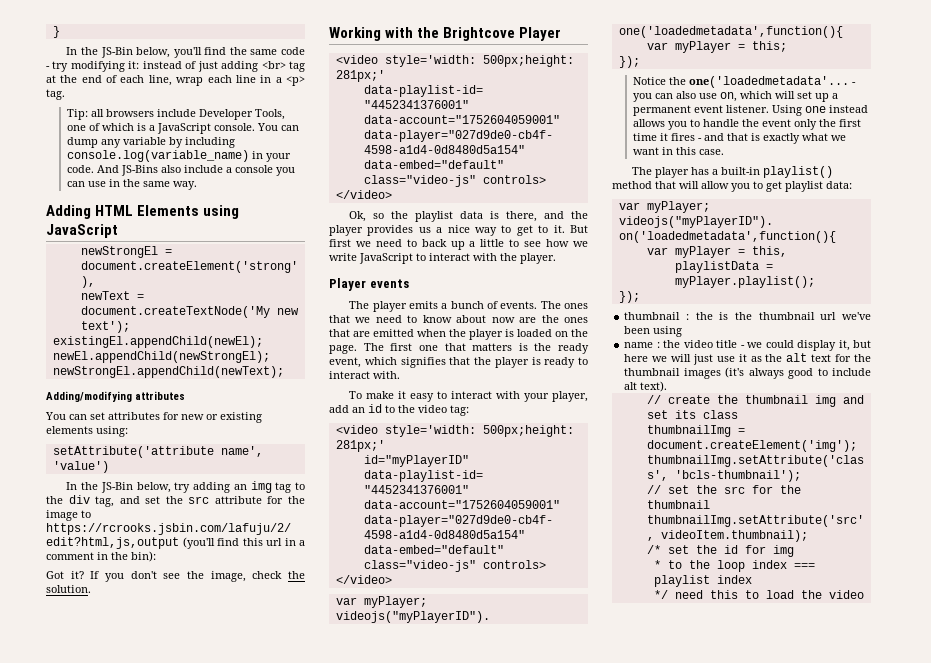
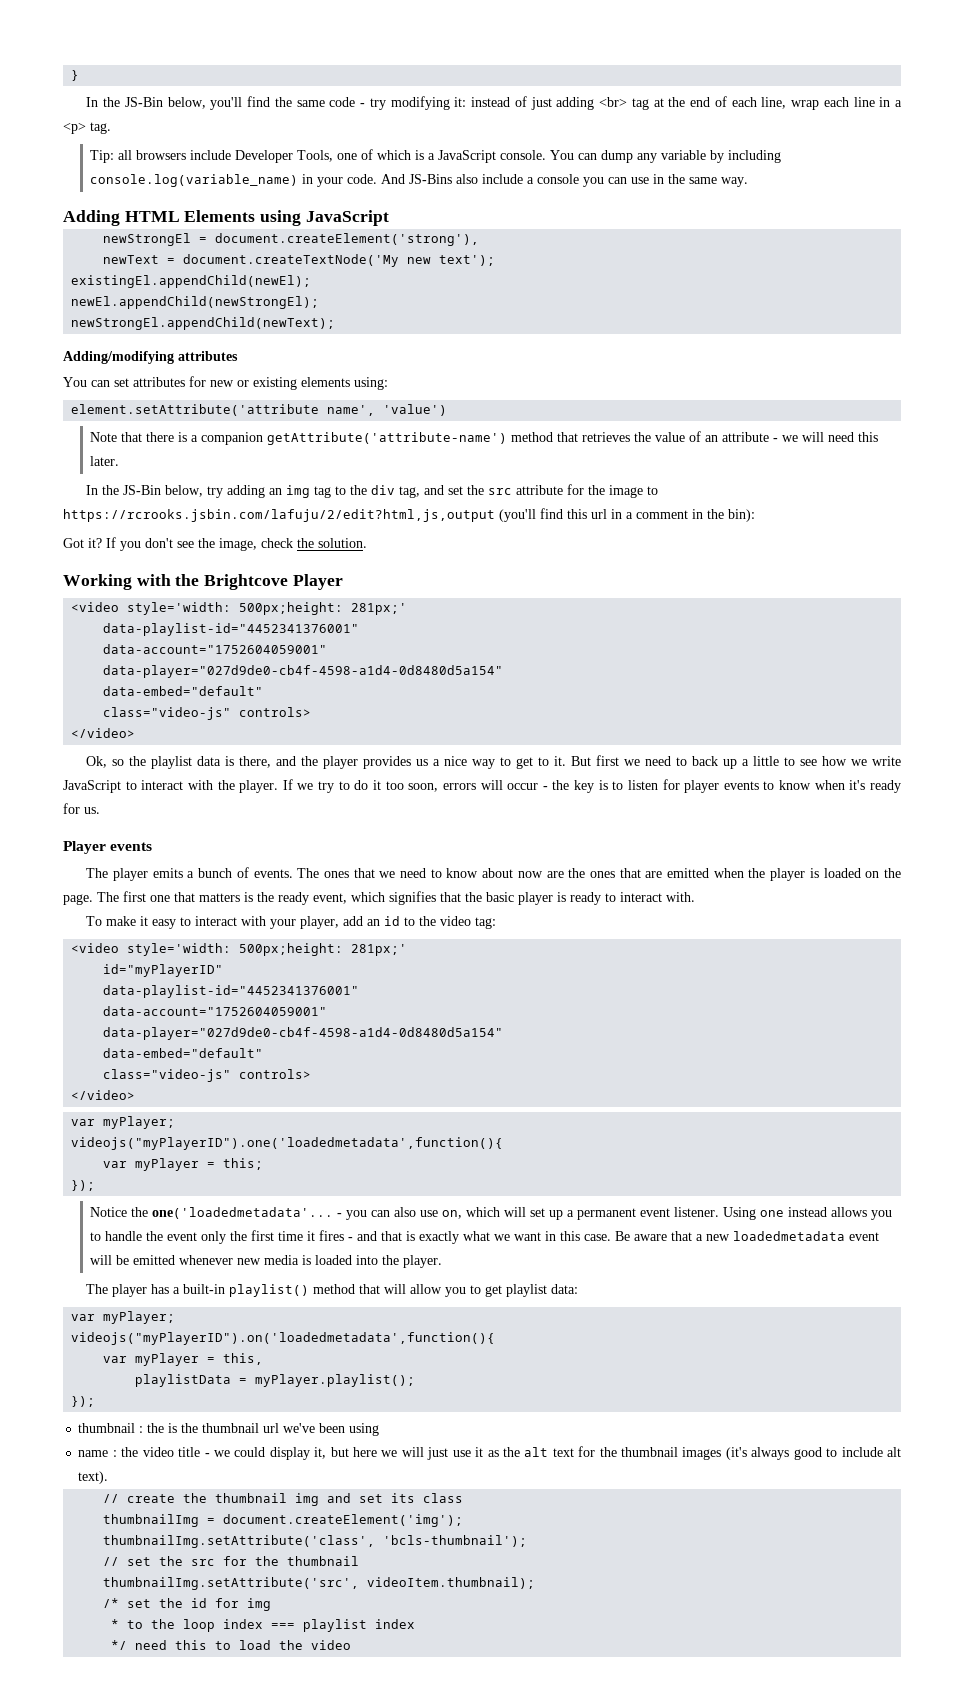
[52,446,214,458] setAttribute('attribute -> [71,404,320,416] element.setAttribute('attribute
(109, 467) none -> [90,431,879,445] [90,456,120,466] // Note that there is a companion getAttribute('attribute-name') method that retrieves the value of an attribute - we will need this later.
(556, 258) none -> [282,779,901,793] [63,803,100,814] If we try to do it too soon, errors will occur - the key is to listen for player events to know when it's ready for us.
(491, 361) none -> [486,892,514,902] basic
(724, 152) none -> [615,1231,880,1241] [90,1255,443,1268] Be aware that a new loadedmetadata event will be emitted whenever new media is loaded into the player.

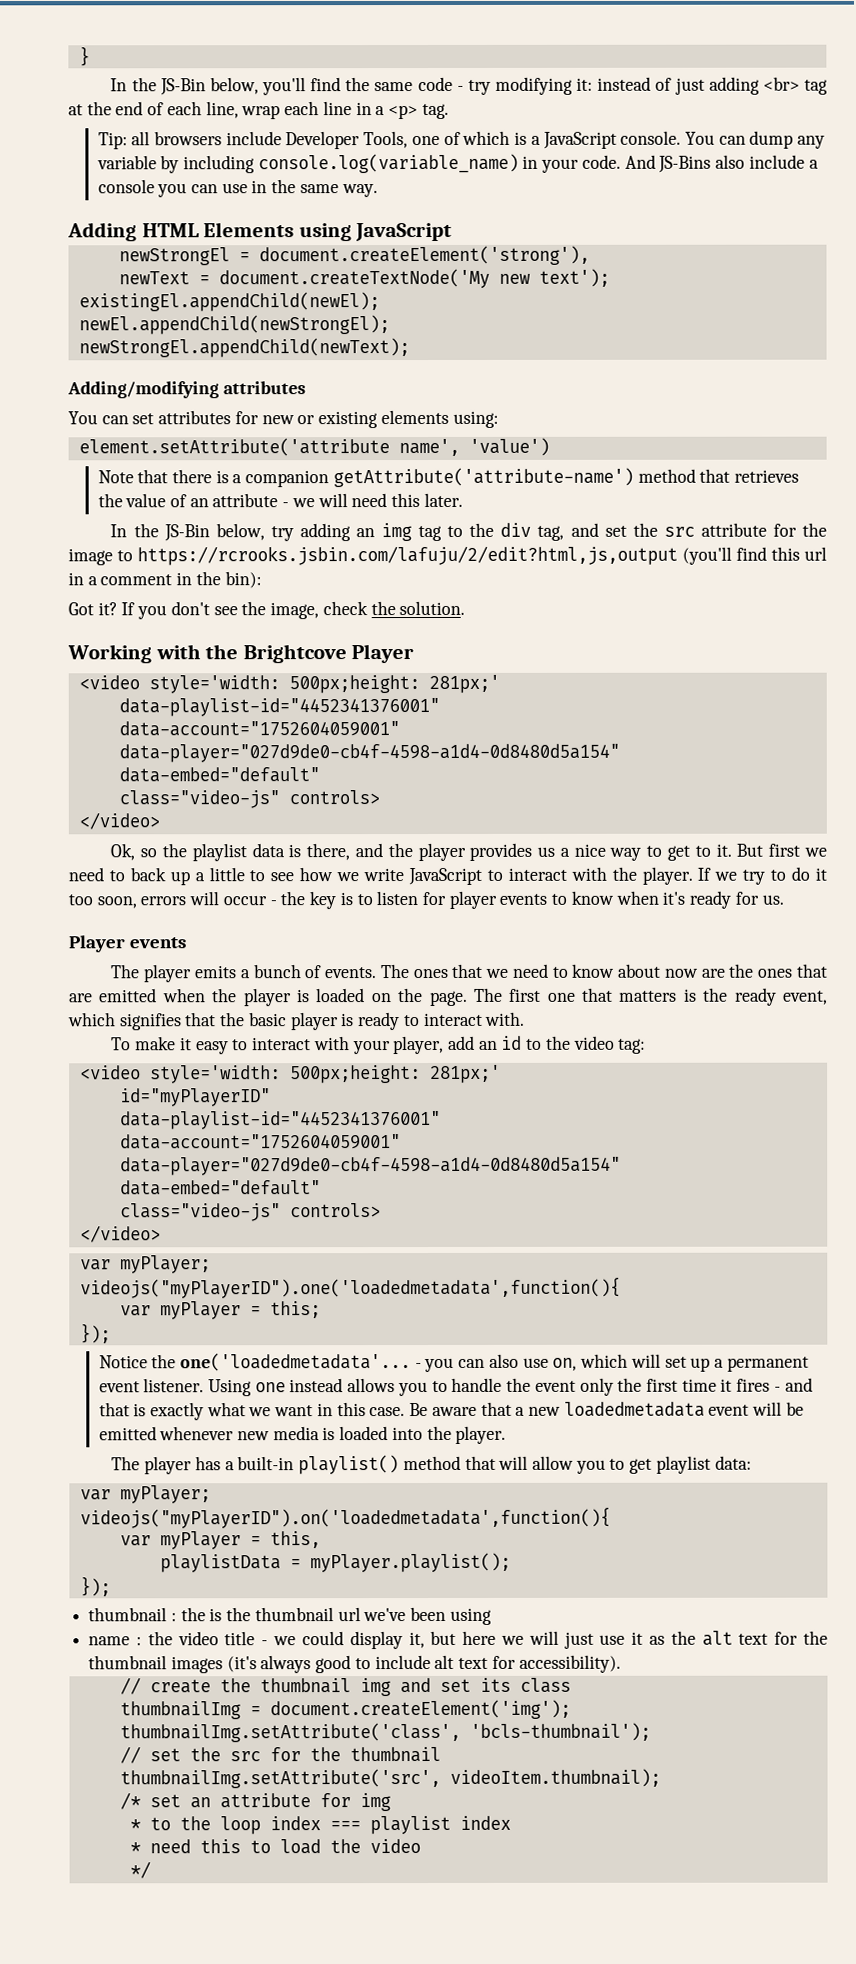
[78,1471,109,1484] text). -> [458,1654,621,1673] text for accessibility).
[159,1598,208,1608] the id -> [189,1793,311,1809] an attribute
[111,1640,128,1650] */ -> [129,1842,141,1854] *
(352, 1645) none -> [129,1861,151,1879] // */

